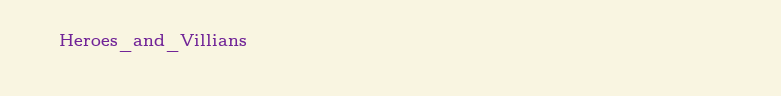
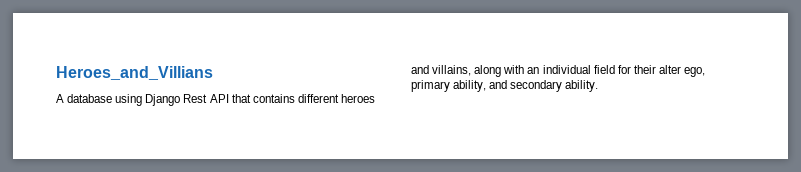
(247, 43) none -> [56,94,375,106] [411,65,706,77] [411,80,599,92] // A database using Django Rest API that contains different heroes and villains, along with an individual field for their alter ego, primary ability, and secondary ability.

